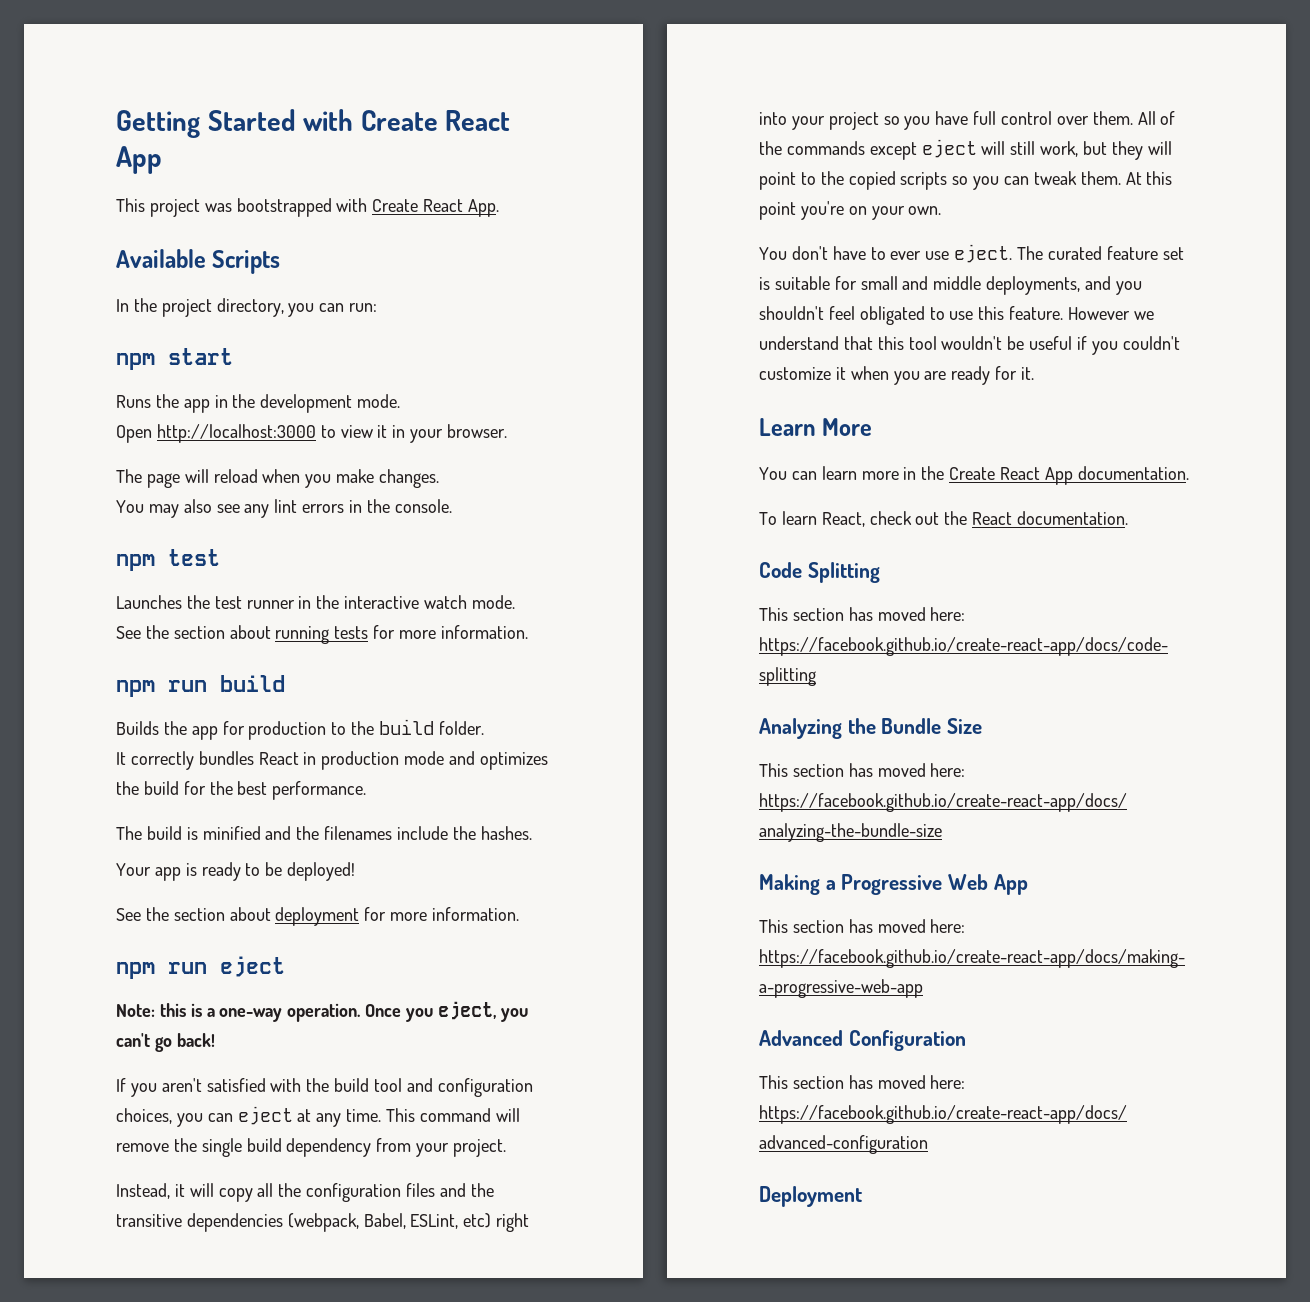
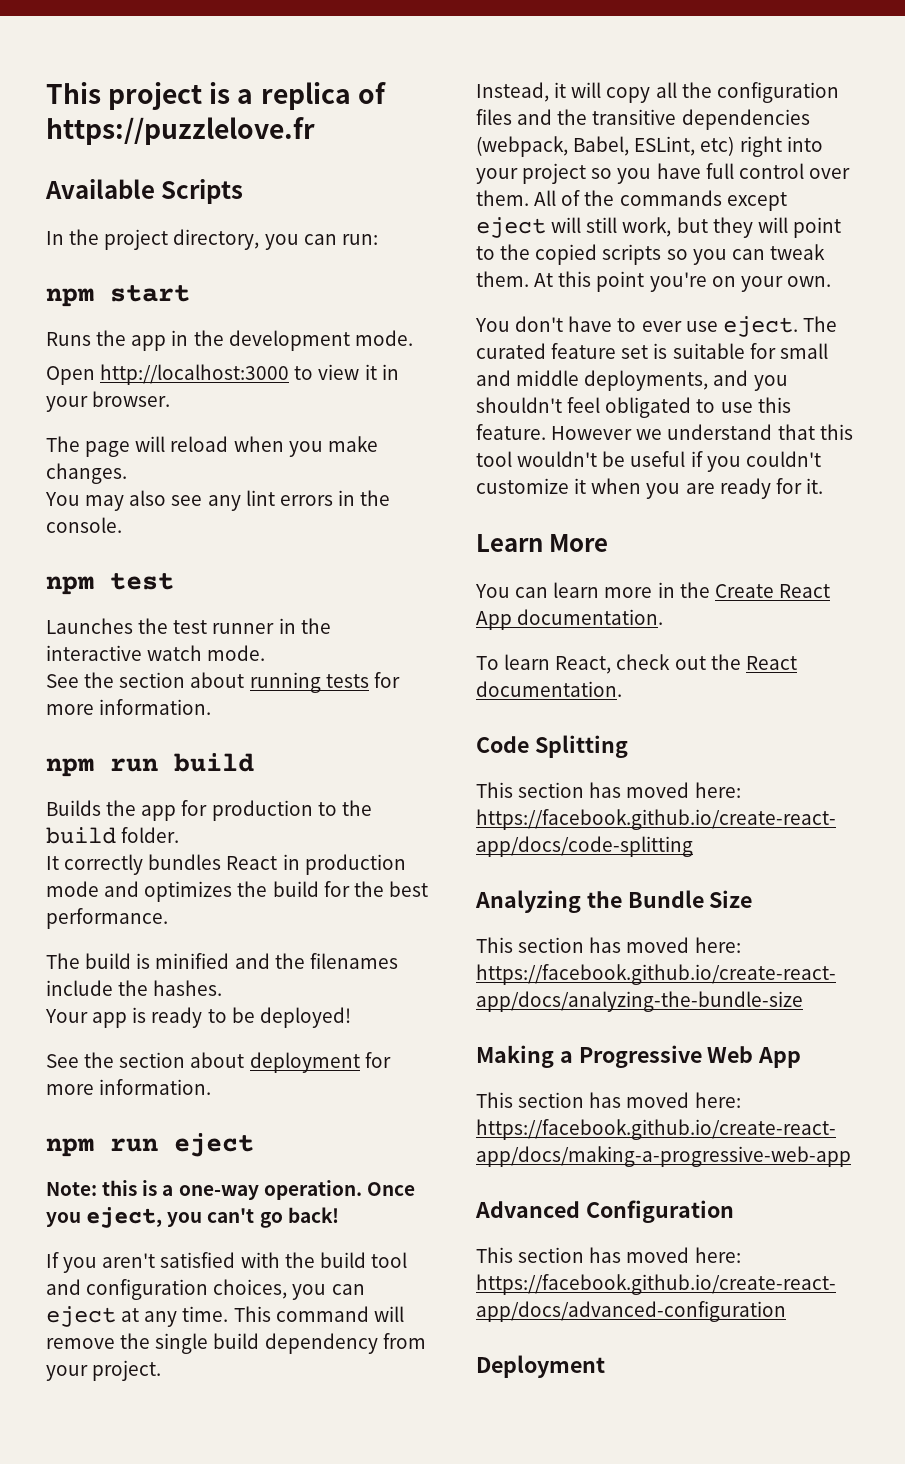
[116,109,511,138] [116,146,162,174] [116,198,500,217] Getting Started with Create React App // This project was bootstrapped with Create React App. -> [46,82,386,110] [46,117,315,145] This project is a replica of https://puzzlelove.fr

